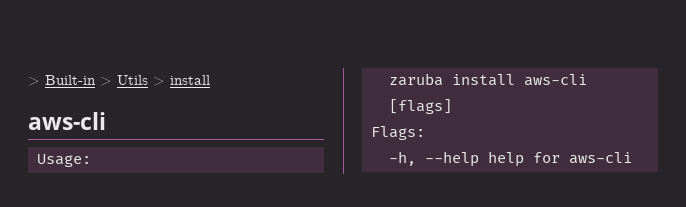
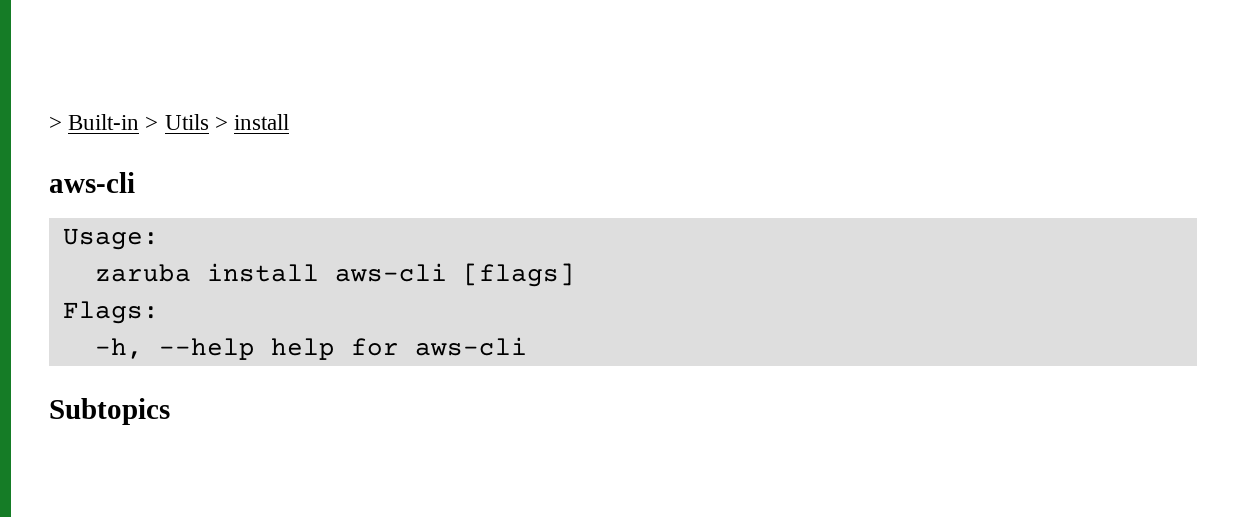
(632, 158) none -> [49,398,170,425] // Subtopics

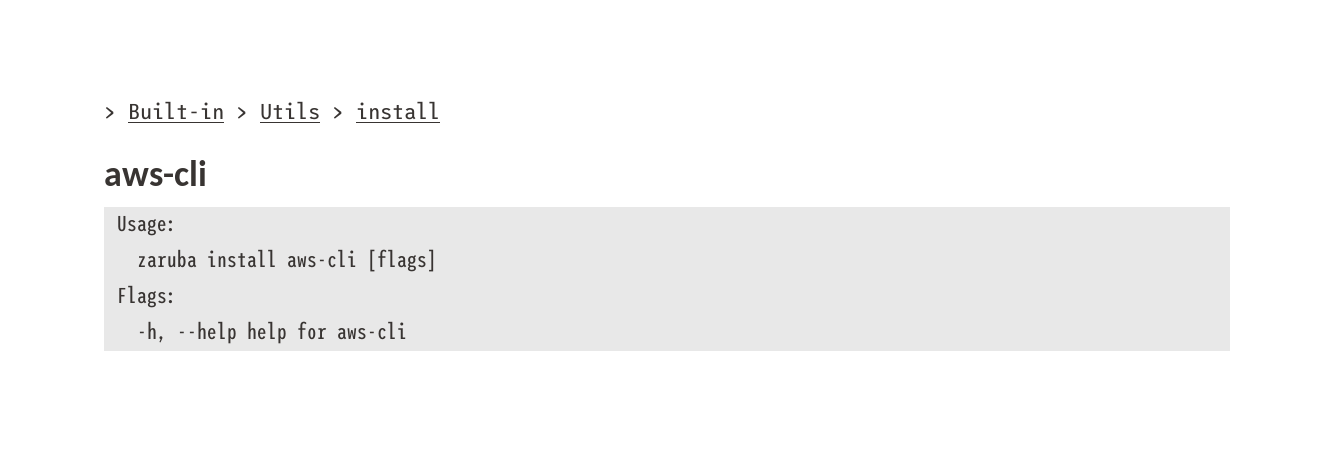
[49,398,170,425] // Subtopics -> (407, 330) none

